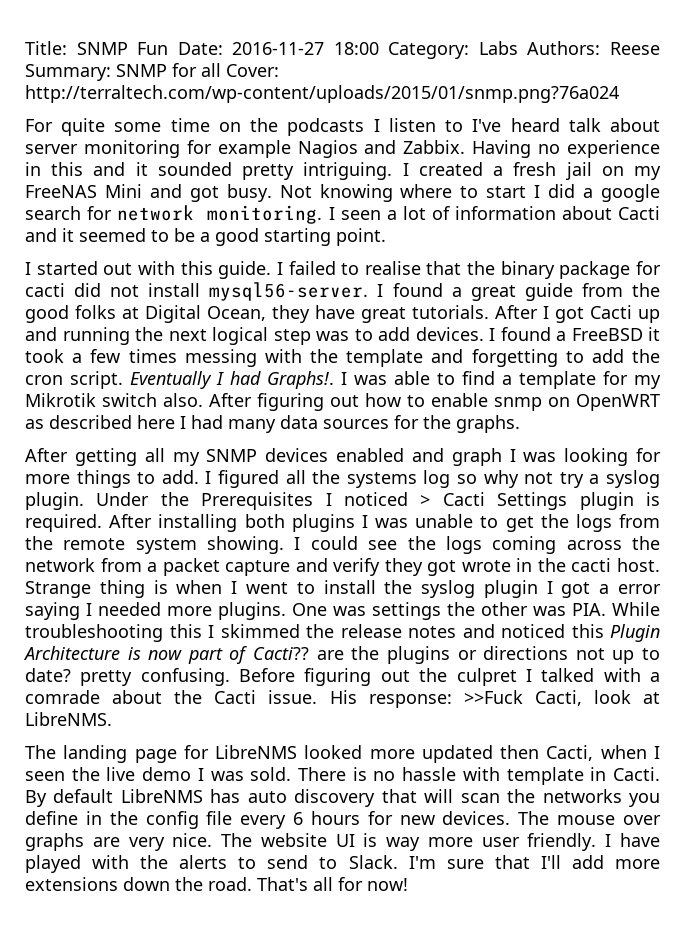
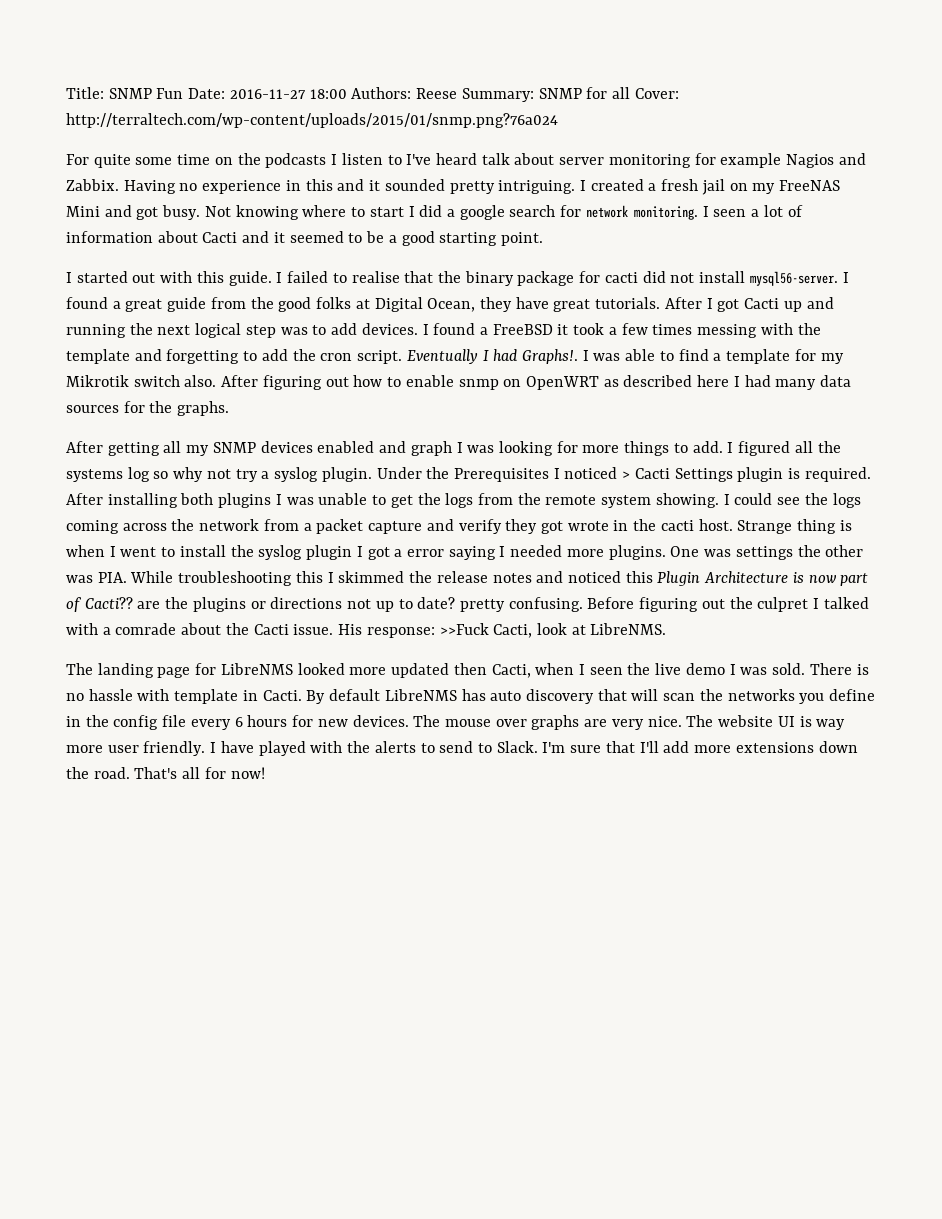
[388,41,518,59] Category: Labs -> (347, 94) none

